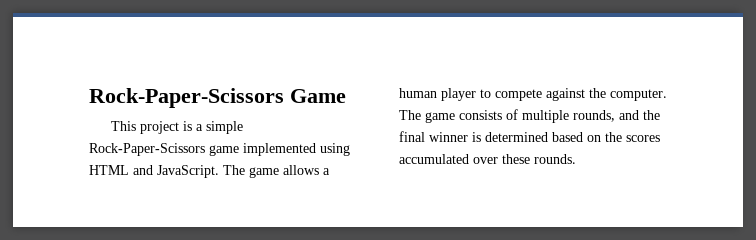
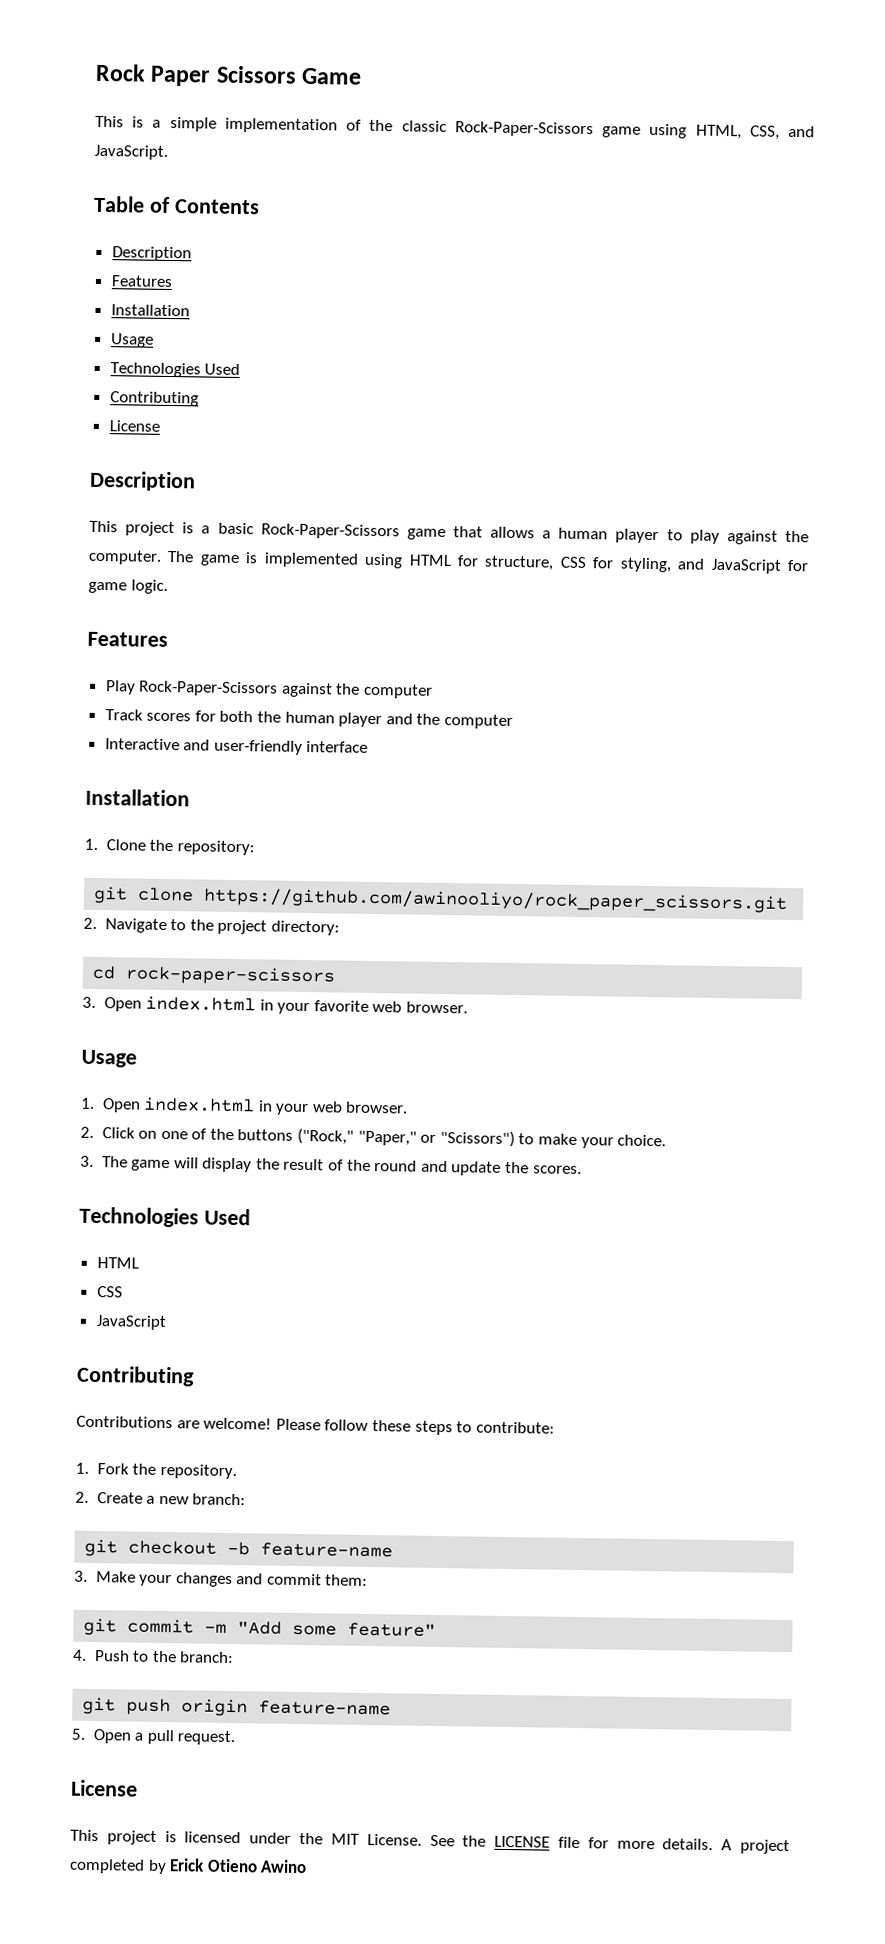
[89,88,346,108] Rock-Paper-Scissors Game -> [95,63,363,87] [95,115,815,140] [94,144,168,160] [93,195,260,215] [111,246,192,262] [110,275,173,288] [110,304,190,317] [110,333,154,348] [109,362,241,378] [109,391,199,407] [108,420,160,432] [89,470,196,492] Rock Paper Scissors Game // This is a simple implementation of the classic Rock-Paper-Scissors game using HTML, CSS, and JavaScript. // Table of Contents // Description // Features // Installation // Usage // Technologies Used // Contributing // License // Description
[205,121,243,134] [89,143,350,156] [89,165,279,178] simple Rock-Paper-Scissors game implemented using HTML and JavaScript. The game -> [217,522,483,540] basic Rock-Paper-Scissors game that
[495,89,542,101] compete -> [689,529,720,544] play
[459,109,660,123] [399,131,660,142] [399,154,576,164] consists of multiple rounds, and the final winner is determined based on the scores accumulated over these rounds. -> [245,552,810,574] [88,579,168,594] [87,631,168,647] [104,680,434,699] [104,709,514,730] [104,738,369,755] [85,788,190,807] [84,838,255,856] [93,885,789,913] [83,917,340,936] [92,965,337,986] [82,995,469,1015] [81,1049,137,1068] [80,1096,409,1116] [80,1126,667,1149] [80,1155,582,1176] [79,1206,251,1228] [96,1257,139,1269] [96,1286,123,1298] [95,1315,166,1331] [76,1365,195,1387] [76,1415,555,1436] [75,1462,237,1480] [75,1491,247,1506] [84,1538,394,1558] [74,1570,369,1588] [83,1617,437,1637] [72,1649,235,1664] [82,1696,392,1717] [71,1728,236,1746] [71,1779,138,1797] [70,1829,790,1855] [69,1858,308,1875] is implemented using HTML for structure, CSS for styling, and JavaScript for game logic. // Features // Play Rock-Paper-Scissors against the computer // Track scores for both the human player and the computer // Interactive and user-friendly interface // Installation // 1. Clone the repository: // git clone https://github.com/awinooliyo/rock_paper_scissors.git // 2. Navigate to the project directory: // cd rock-paper-scissors // 3. Open index.html in your favorite web browser. // Usage // 1. Open index.html in your web browser. // 2. Click on one of the buttons ("Rock," "Paper," or "Scissors") to make your choice. // 3. The game will display the result of the round and update the scores. // Technologies Used // HTML // CSS // JavaScript // Contributing // Contributions are welcome! Please follow these steps to contribute: // 1. Fork the repository. // 2. Create a new branch: // git checkout -b feature-name // 3. Make your changes and commit them: // git commit -m "Add some feature" // 4. Push to the branch: // git push origin feature-name // 5. Open a pull request. // License // This project is licensed under the MIT License. See the LICENSE file for more details. A project completed by Erick Otieno Awino

